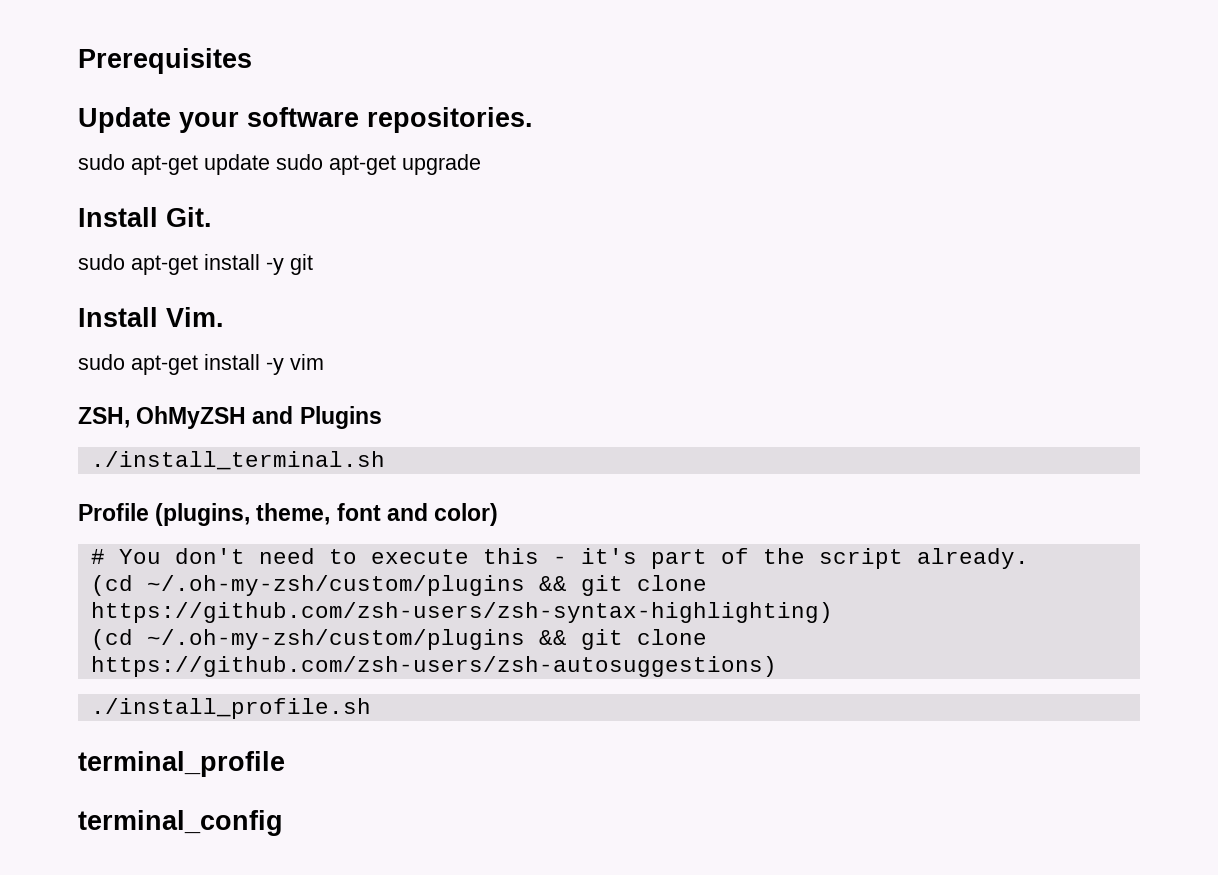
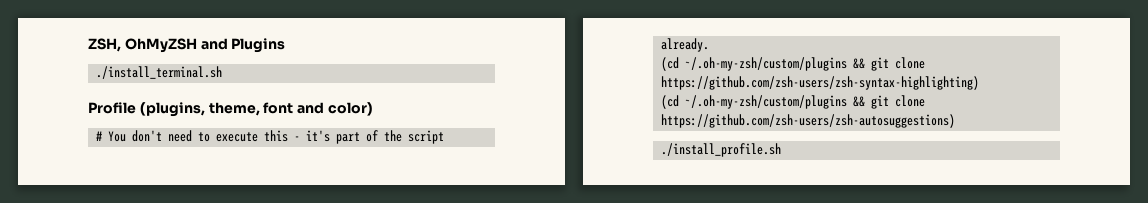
[78,48,252,74] [78,107,533,133] [78,154,481,175] [78,207,212,227] [78,254,313,275] [78,307,224,327] [78,354,324,375] Prerequisites // Update your software repositories. // sudo apt-get update sudo apt-get upgrade // Install Git. // sudo apt-get install -y git // Install Vim. // sudo apt-get install -y vim // -> (88, 45) none
[78,751,285,777] [78,810,283,836] // terminal_profile // terminal_config -> (781, 150) none

